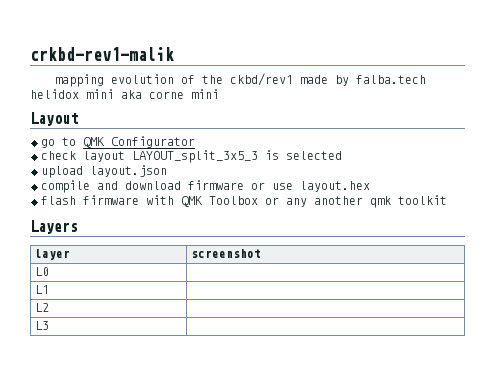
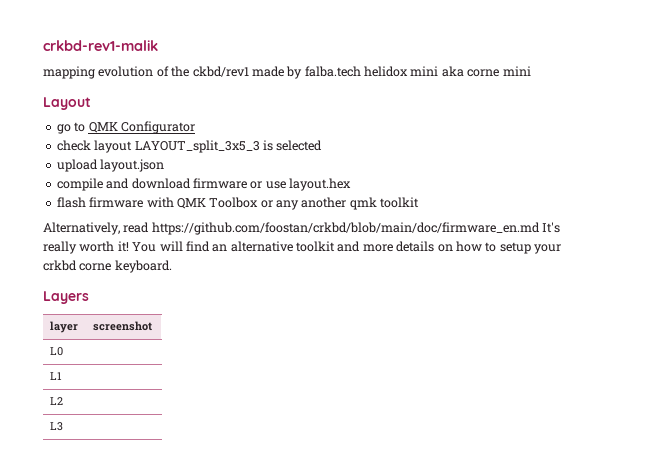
(447, 200) none -> [43,222,561,235] [43,241,561,254] [43,260,172,273] // Alternatively, read https://github.com/foostan/crkbd/blob/main/doc/firmware_en.md It's really worth it! You will find an alternative toolkit and more details on how to setup your crkbd corne keyboard.

